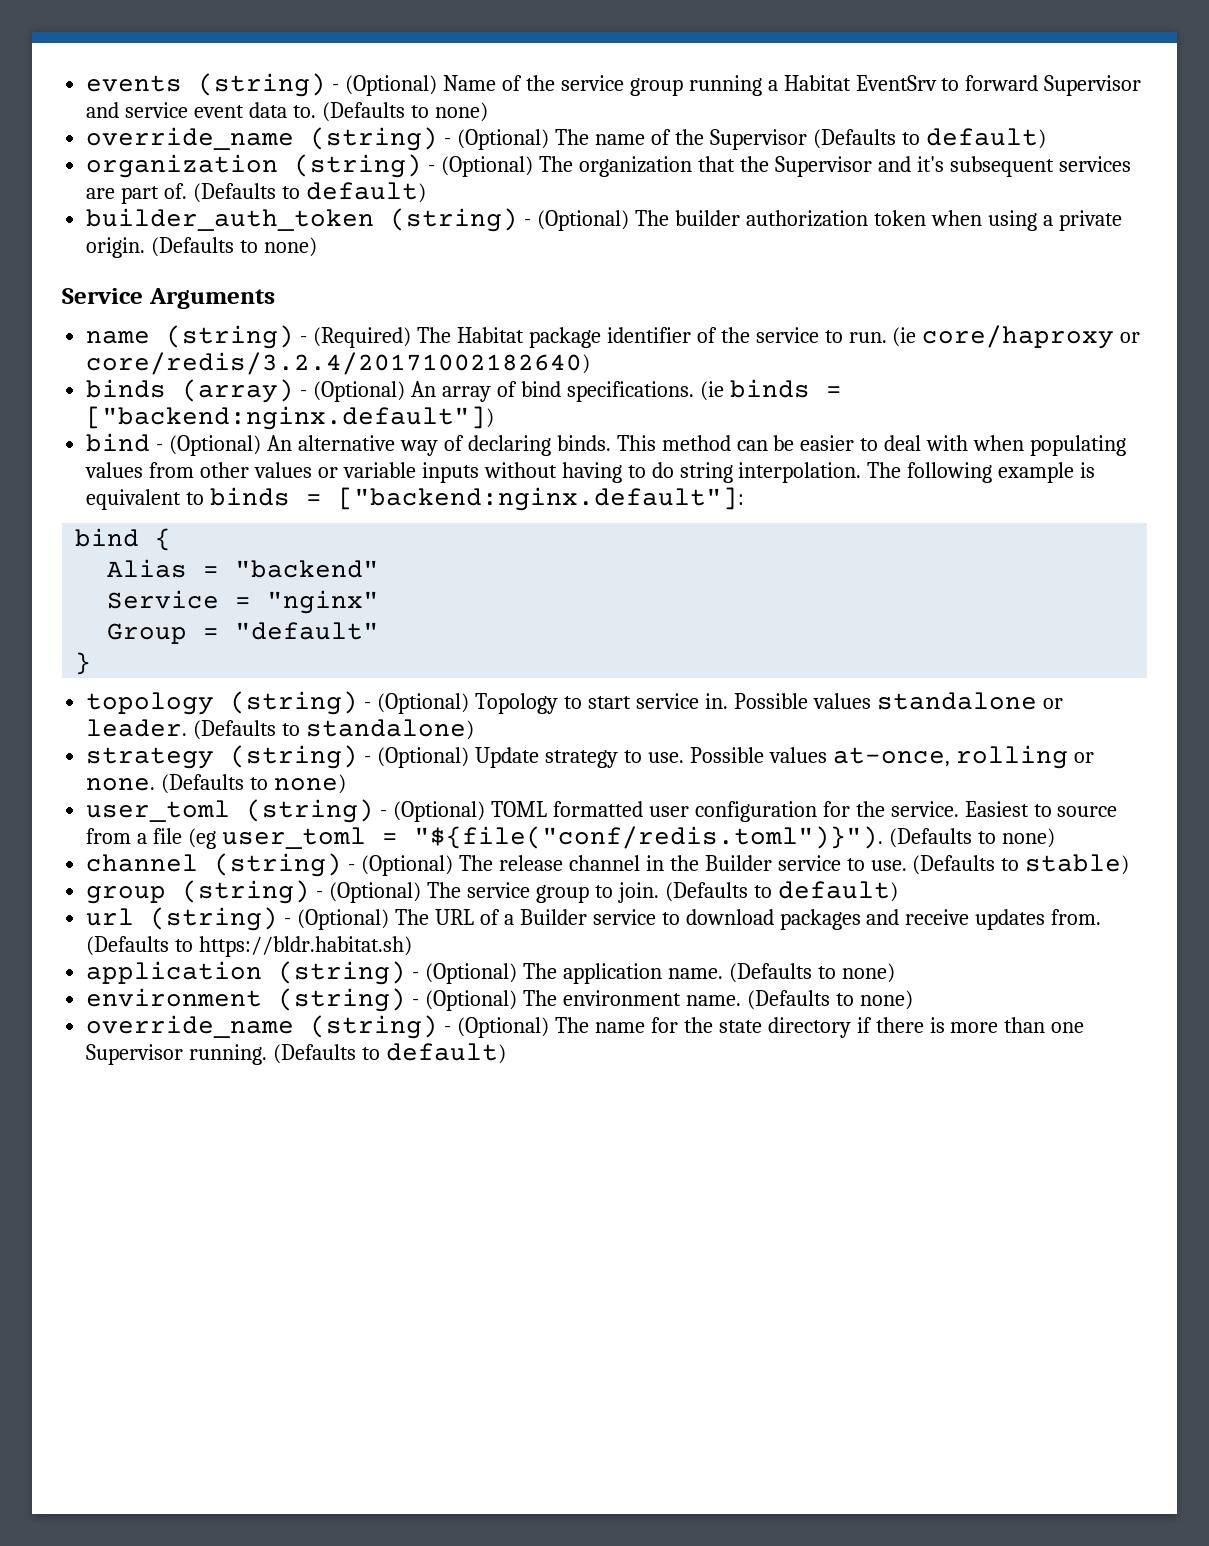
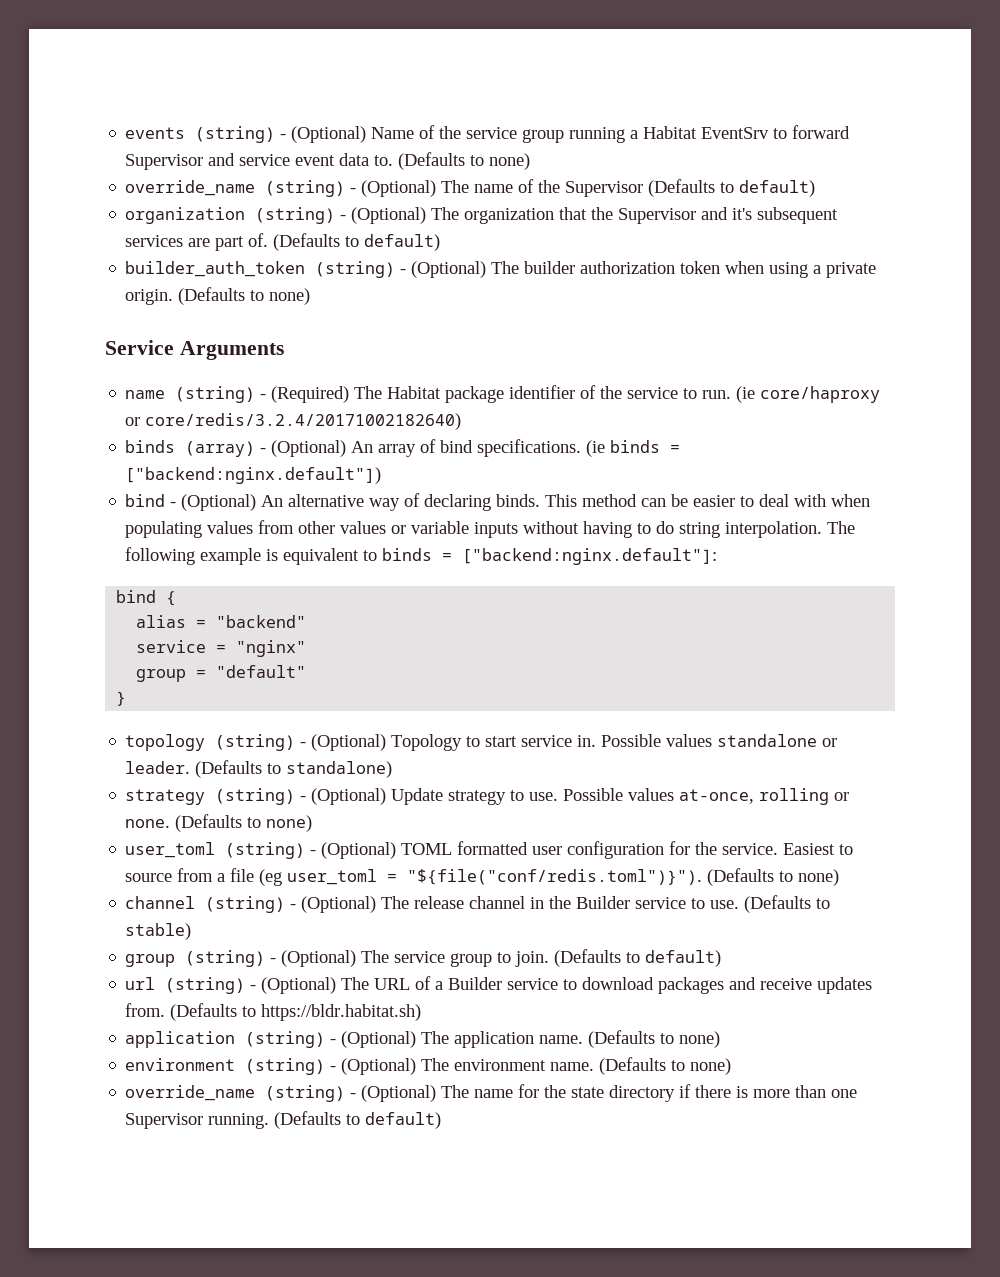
[107,559,188,578] Alias -> [136,615,187,628] alias
[107,590,220,609] Service -> [136,640,207,653] service
[107,623,188,644] Group -> [136,669,187,682] group

